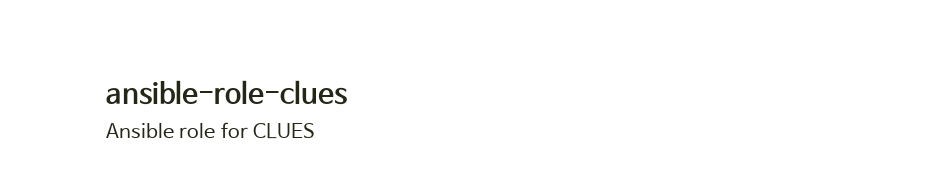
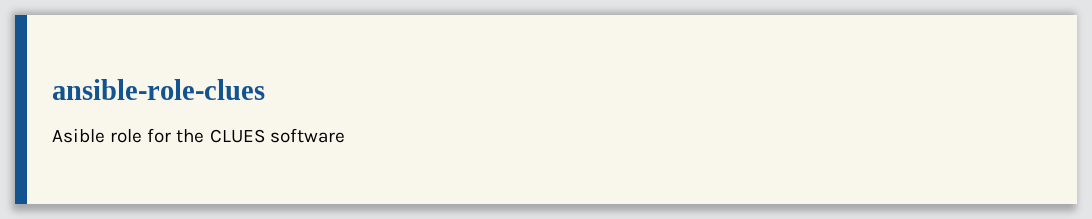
[106,123,174,139] Ansible -> [52,128,105,143] Asible
[252,123,315,139] CLUES -> [176,128,345,143] the CLUES software

